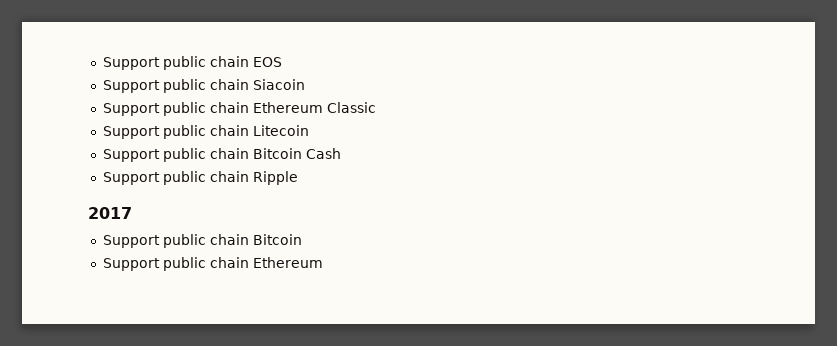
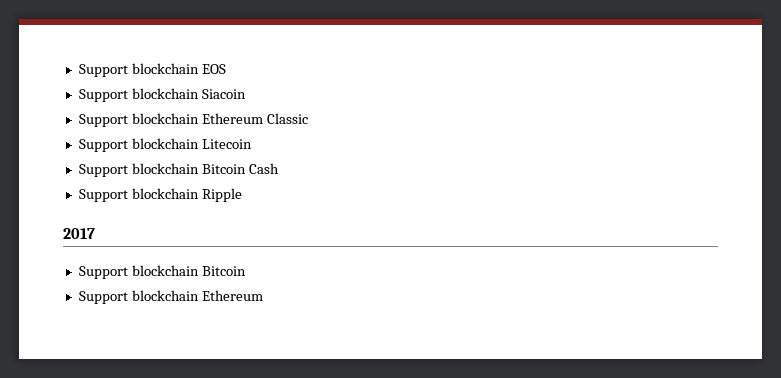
[102,56,249,70] Support public chain -> [78,63,199,77] Support blockchain
[162,79,249,93] public chain -> [131,88,199,99] blockchain
[162,102,249,116] public chain -> [131,113,199,124] blockchain
[162,125,249,139] public chain -> [131,138,199,149] blockchain
[162,148,249,162] public chain -> [131,163,199,174] blockchain
[162,171,249,185] public chain -> [131,188,199,199] blockchain
[162,234,249,248] public chain -> [131,265,199,276] blockchain
[162,257,249,271] public chain -> [131,290,199,301] blockchain

